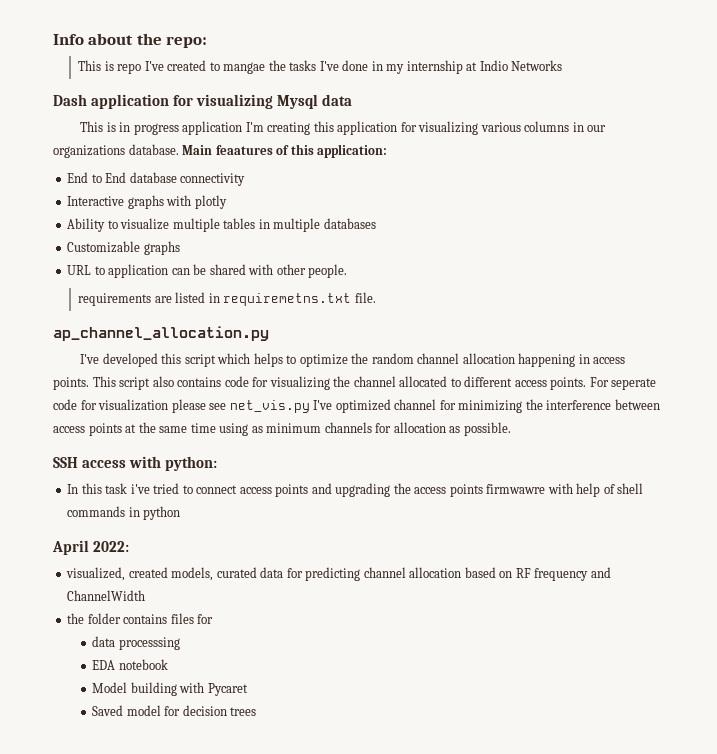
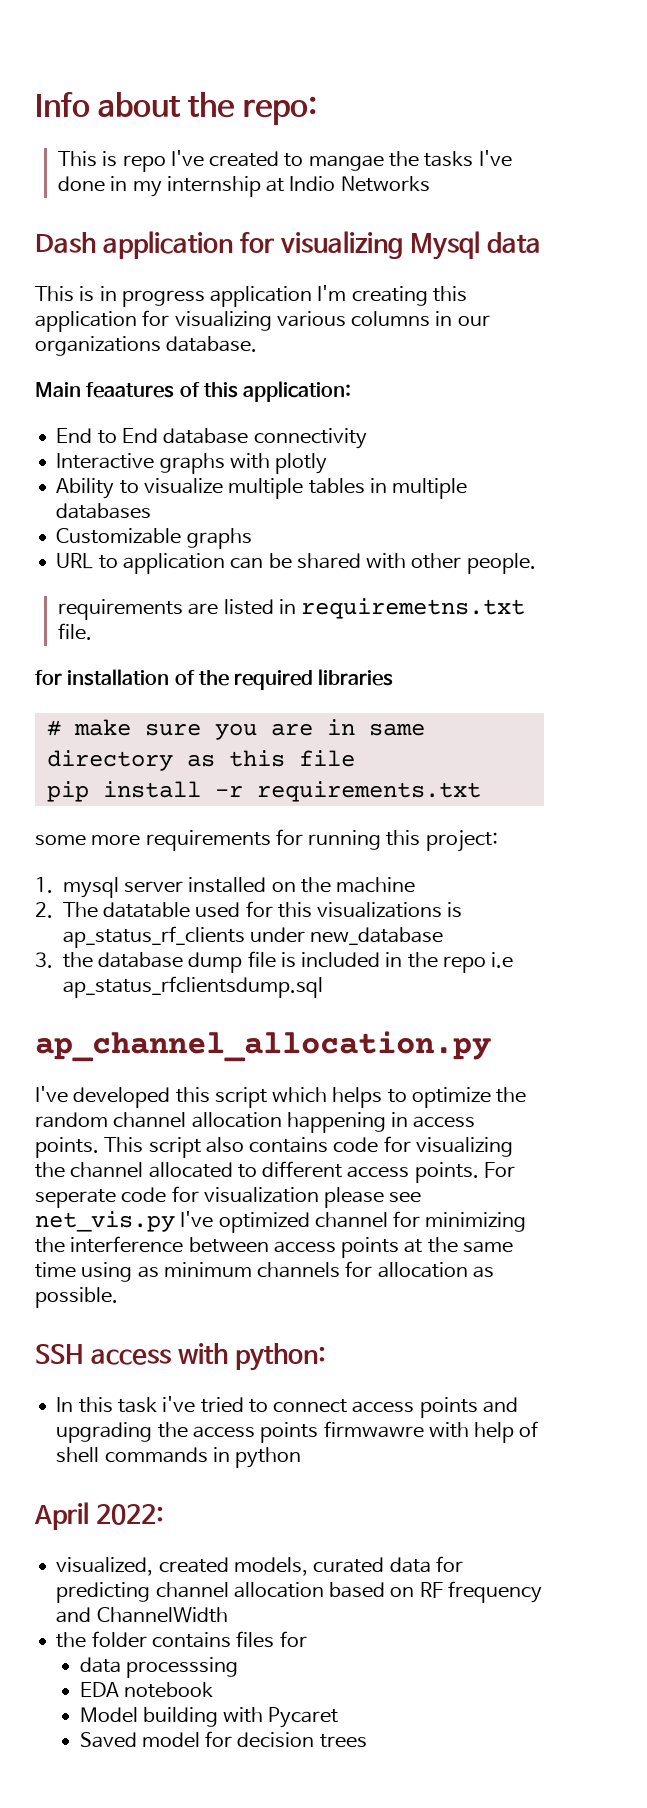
(179, 149) none -> (258, 344) //
(376, 297) none -> [35,669,394,690] [46,719,425,740] [46,750,355,771] [46,781,481,802] [35,829,498,852] [35,877,416,898] [35,901,463,918] [62,926,444,948] [35,951,514,973] [62,976,323,998] // for installation of the required libraries // # make sure you are in same directory as this file // pip install -r requirements.txt // some more requirements for running this project: // 1. mysql server installed on the machine // 2. The datatable used for this visualizations is ap_status_rf_clients under new_database // 3. the database dump file is included in the repo i.e ap_status_rfclientsdump.sql

